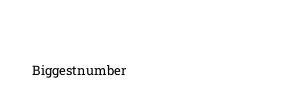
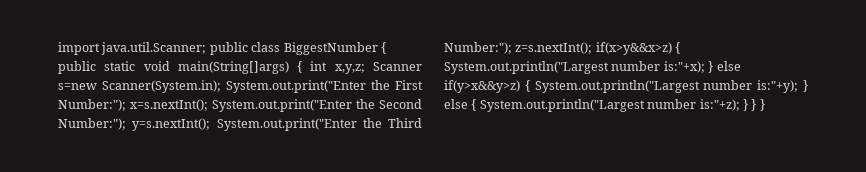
[32,65,127,78] Biggestnumber -> [58,42,386,55] [58,61,422,74] [58,80,423,93] [58,99,422,112] [58,118,422,131] [444,42,681,55] [444,61,741,74] [444,80,808,93] [444,99,765,112] import java.util.Scanner; public class BiggestNumber { public static void main(String[]args) { int x,y,z; Scanner s=new Scanner(System.in); System.out.print("Enter the First Number:"); x=s.nextInt(); System.out.print("Enter the Second Number:"); y=s.nextInt(); System.out.print("Enter the Third Number:"); z=s.nextInt(); if(x>y&&x>z) { System.out.println("Largest number is:"+x); } else if(y>x&&y>z) { System.out.println("Largest number is:"+y); } else { System.out.println("Largest number is:"+z); } } }

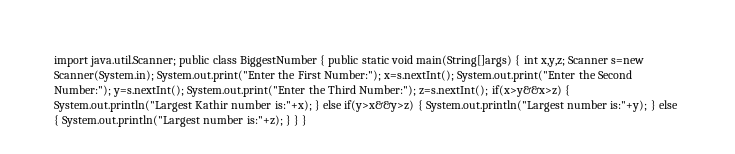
(609, 67) none -> [195,100,229,109] Kathir

